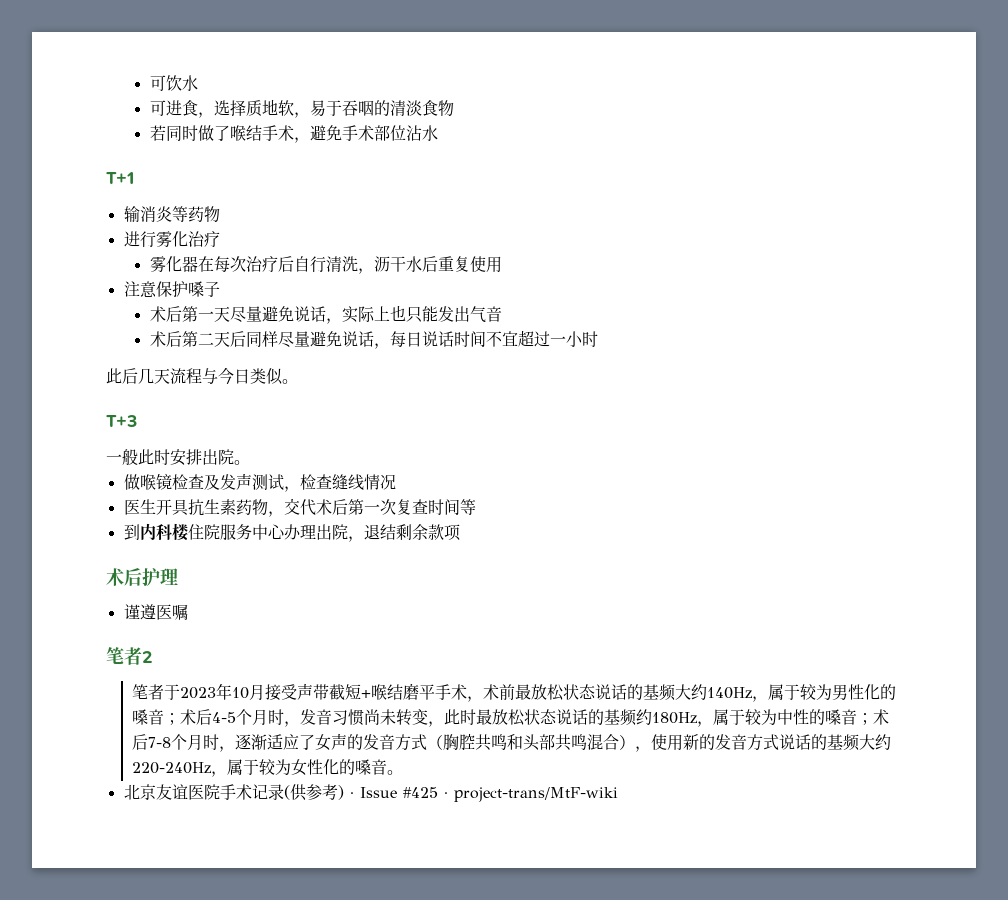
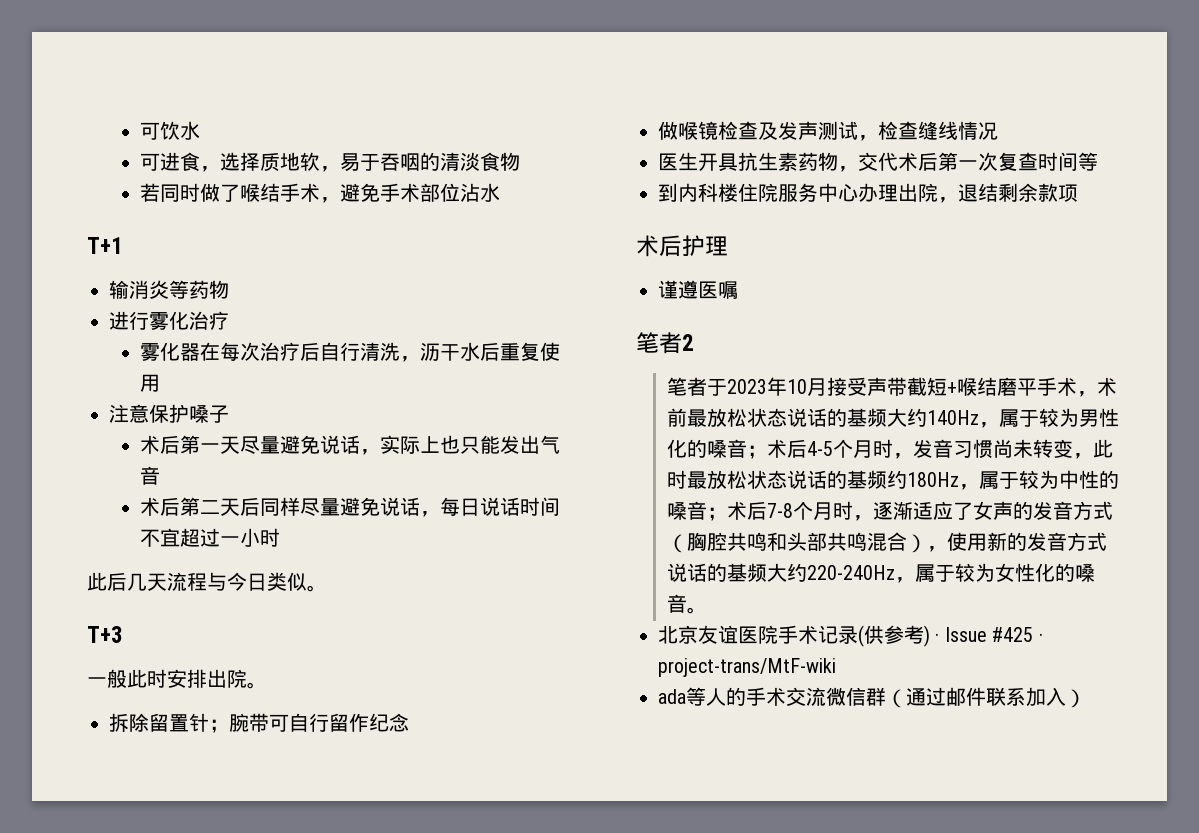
(250, 462) none -> [109,713,409,733] // 拆除留置针；腕带可自行留作纪念
(618, 794) none -> [658,687,1086,708] // ada等人的手术交流微信群（通过邮件联系加入）

